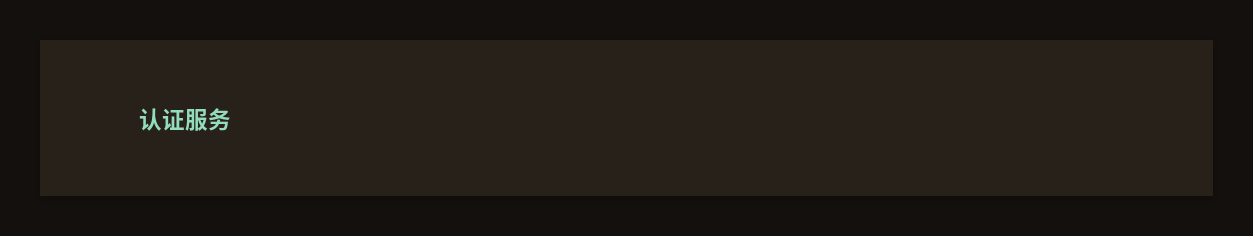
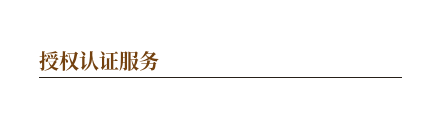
(139, 119) none -> [39,51,79,71] 授权

